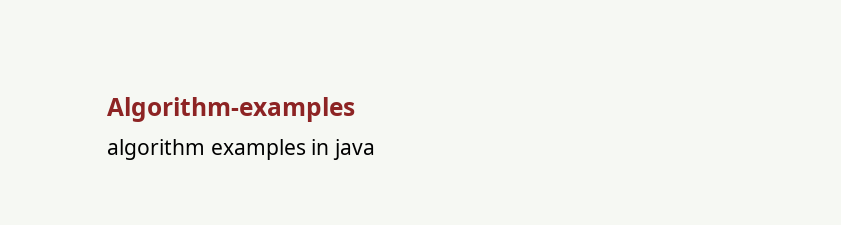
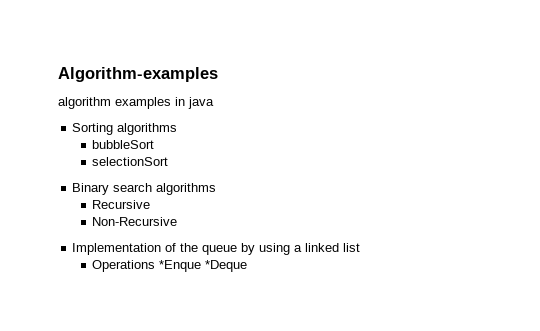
(376, 149) none -> [72,123,178,135] [92,140,155,149] [92,157,169,166] [72,183,217,195] [92,200,151,209] [92,217,178,226] [72,243,361,255] [92,260,248,272] // Sorting algorithms // bubbleSort // selectionSort // Binary search algorithms // Recursive // Non-Recursive // Implementation of the queue by using a linked list // Operations *Enque *Deque

